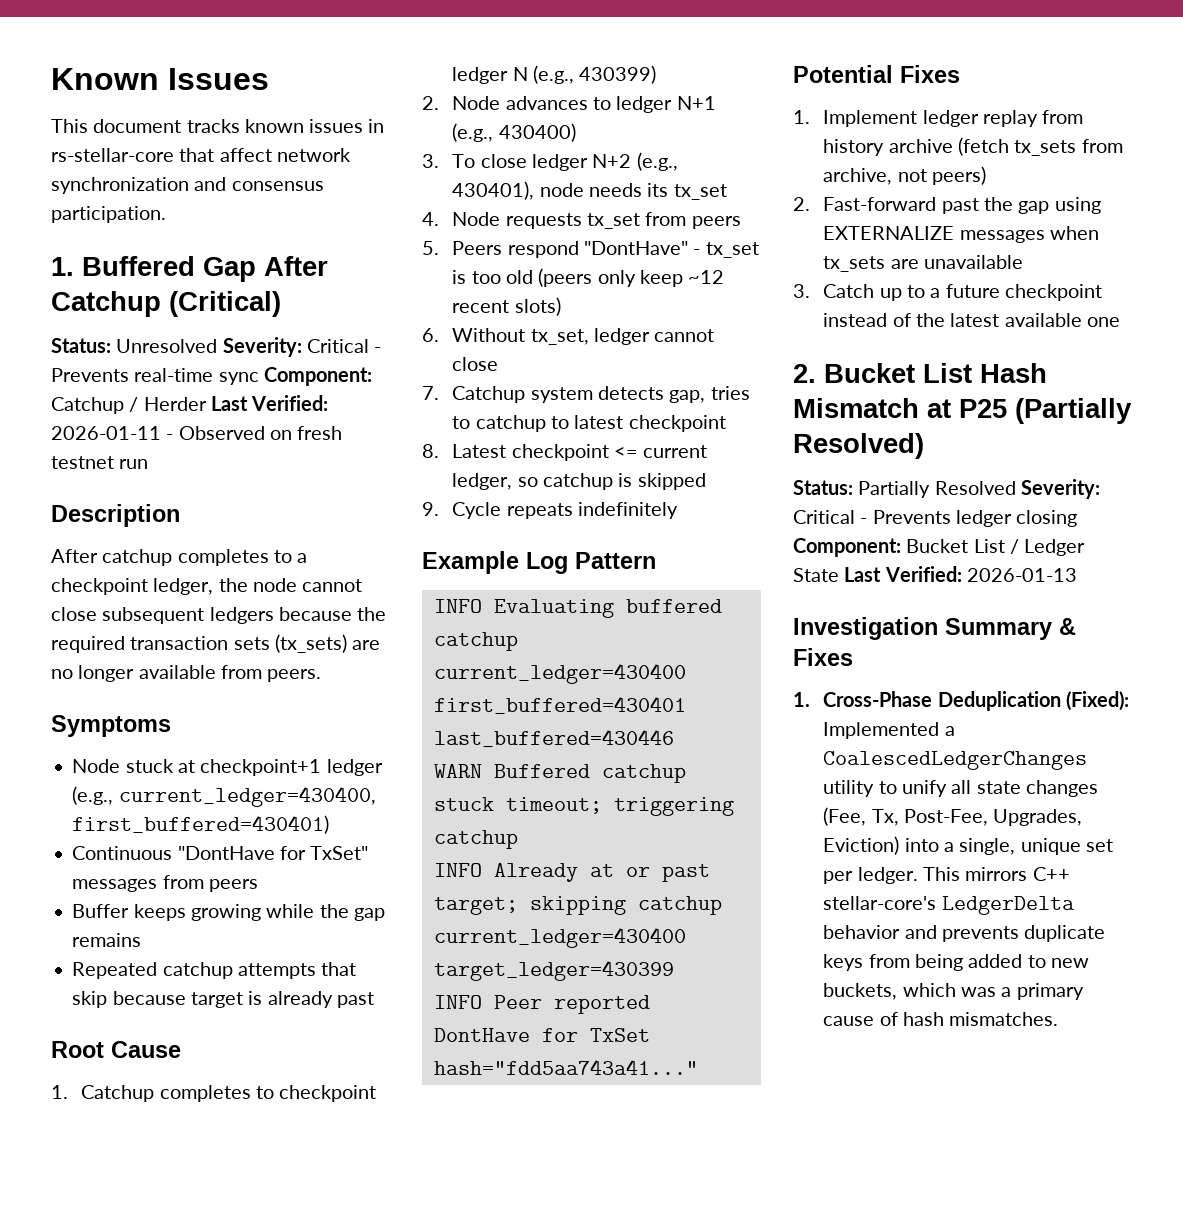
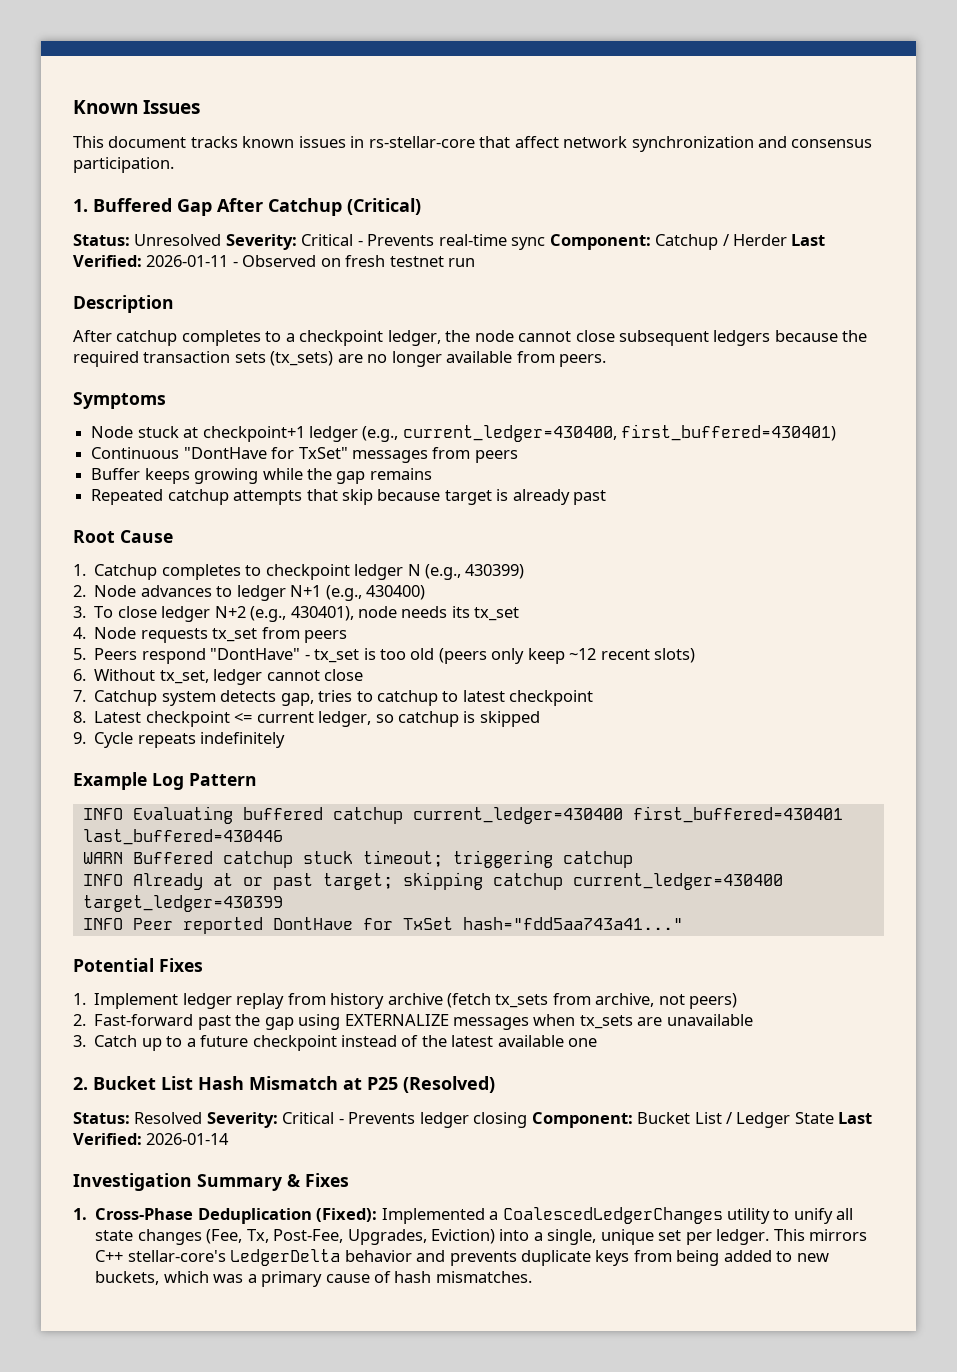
[1015,398,1132,424] [793,433,924,459] [793,480,931,498] (Partially Resolved) // Status: Partially -> [403,1076,495,1093] [73,1112,130,1124] (Resolved) // Status:
[966,568,1077,582] 2026-01-13 -> [146,1133,230,1145] 2026-01-14

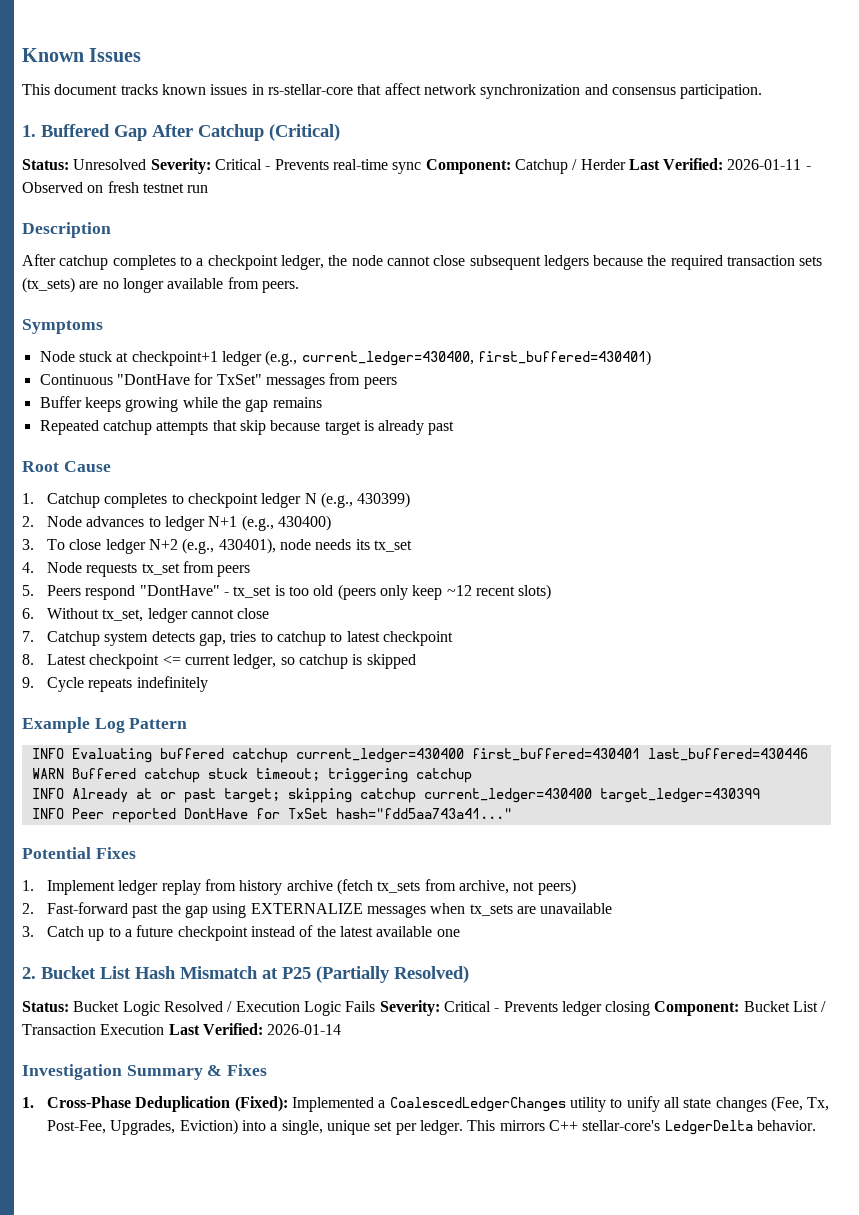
[403,1076,495,1093] [73,1112,203,1124] (Resolved) // Status: Resolved -> [316,966,469,983] [22,1001,376,1016] (Partially Resolved) // Status: Bucket Logic Resolved / Execution Logic Fails
[736,1112,834,1128] Ledger State -> [22,1024,165,1035] Transaction Execution
[344,1250,829,1266] [95,1271,532,1287] behavior and prevents duplicate keys from being added to new buckets, which was a primary cause of hash mismatches. -> [756,1120,816,1131] behavior.

